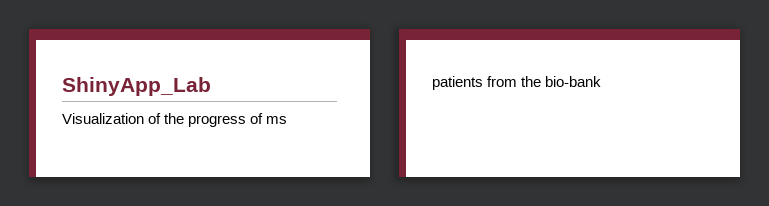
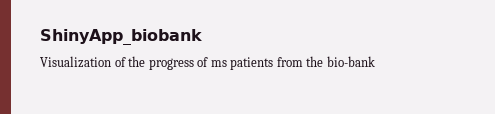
[62,77,211,96] ShinyApp_Lab -> [40,29,202,45] ShinyApp_biobank

